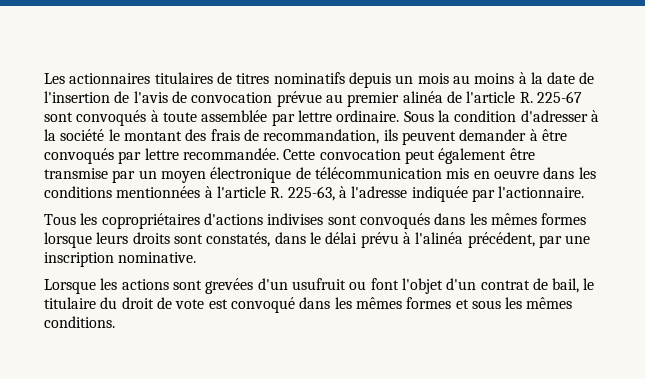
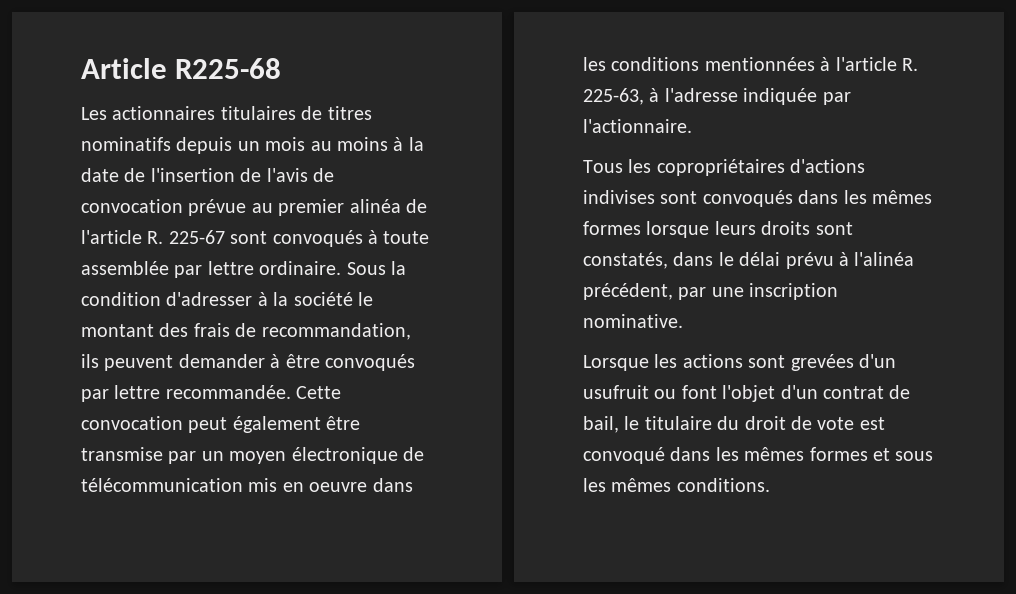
(44, 78) none -> [81,58,282,79] Article R225-68 //

